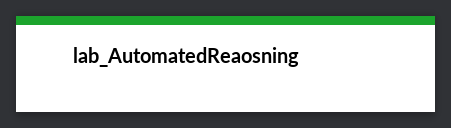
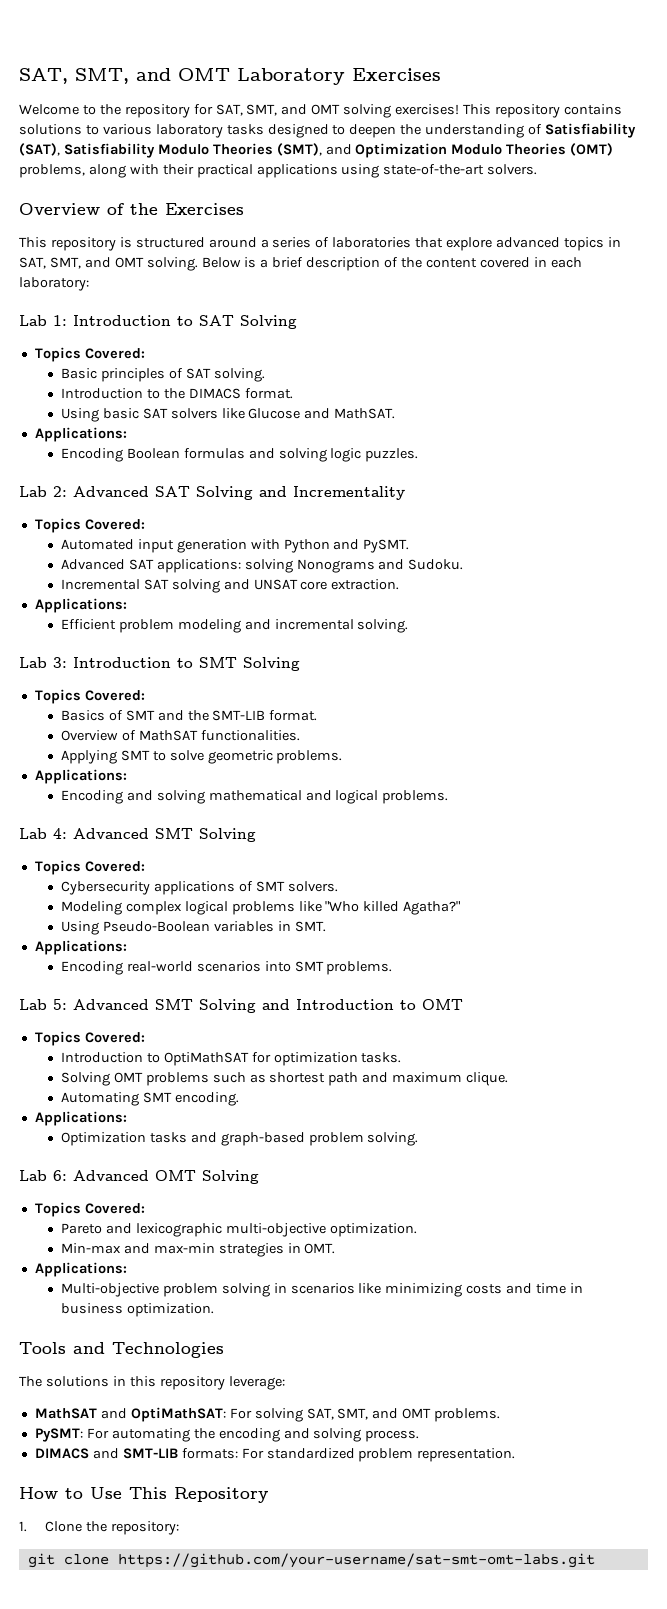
[73,47,299,67] lab_AutomatedReaosning -> [19,68,441,85] [19,104,622,118] [19,123,637,138] [19,143,614,158] [19,164,538,178] [19,203,244,215] [19,237,621,251] [19,257,582,271] [19,277,89,291] [19,315,297,329] [34,347,145,362] [60,368,265,382] [60,388,293,399] [60,408,396,422] [34,427,127,442] [60,448,419,462] [19,486,405,500] [34,518,145,533] [60,539,410,553] [60,559,464,573] [60,579,400,593] [34,598,127,613] [60,619,409,633] [19,657,300,671] [34,689,145,704] [60,710,318,721] [60,730,300,741] [60,750,343,764] [34,769,127,784] [60,790,449,804] [19,828,256,842] [34,860,145,875] [60,881,338,895] [60,901,461,915] [60,921,326,935] [34,940,127,955] [60,961,393,975] [19,999,463,1013] [34,1031,145,1046] [60,1052,402,1066] [60,1072,509,1086] [60,1092,239,1106] [34,1111,127,1126] [60,1132,419,1146] [19,1170,259,1184] [34,1202,145,1217] [60,1223,417,1237] [60,1243,336,1257] [34,1262,127,1277] [60,1283,584,1297] [60,1303,214,1317] [19,1342,224,1358] [19,1376,285,1390] [34,1407,501,1422] [34,1428,420,1442] [34,1448,516,1462] [19,1487,268,1503] [19,1521,179,1535] [27,1553,595,1568] SAT, SMT, and OMT Laboratory Exercises // Welcome to the repository for SAT, SMT, and OMT solving exercises! This repository contains solutions to various laboratory tasks designed to deepen the understanding of Satisfiability (SAT), Satisfiability Modulo Theories (SMT), and Optimization Modulo Theories (OMT) problems, along with their practical applications using state-of-the-art solvers. // Overview of the Exercises // This repository is structured around a series of laboratories that explore advanced topics in SAT, SMT, and OMT solving. Below is a brief description of the content covered in each laboratory: // Lab 1: Introduction to SAT Solving // Topics Covered: // Basic principles of SAT solving. // Introduction to the DIMACS format. // Using basic SAT solvers like Glucose and MathSAT. // Applications: // Encoding Boolean formulas and solving logic puzzles. // Lab 2: Advanced SAT Solving and Incrementality // Topics Covered: // Automated input generation with Python and PySMT. // Advanced SAT applications: solving Nonograms and Sudoku. // Incremental SAT solving and UNSAT core extraction. // Applications: // Efficient problem modeling and incremental solving. // Lab 3: Introduction to SMT Solving // Topics Covered: // Basics of SMT and the SMT-LIB format. // Overview of MathSAT functionalities. // Applying SMT to solve geometric problems. // Applications: // Encoding and solving mathematical and logical problems. // Lab 4: Advanced SMT Solving // Topics Covered: // Cybersecurity applications of SMT solvers. // Modeling complex logical problems like "Who killed Agatha?" // Using Pseudo-Boolean variables in SMT. // Applications: // Encoding real-world scenarios into SMT problems. // Lab 5: Advanced SMT Solving and Introduction to OMT // Topics Covered: // Introduction to OptiMathSAT for optimization tasks. // Solving OMT problems such as shortest path and maximum clique. // Automating SMT encoding. // Applications: // Optimization tasks and graph-based problem solving. // Lab 6: Advanced OMT Solving // Topics Covered: // Pareto and lexicographic multi-objective optimization. // Min-max and max-min strategies in OMT. // Applications: // Multi-objective problem solving in scenarios like minimizing costs and time in business optimization. // Tools and Technologies // The solutions in this repository leverage: // MathSAT and OptiMathSAT: For solving SAT, SMT, and OMT problems. // PySMT: For automating the encoding and solving process. // DIMACS and SMT-LIB formats: For standardized problem representation. // How to Use This Repository // 1. Clone the repository: // git clone https://github.com/your-username/sat-smt-omt-labs.git

